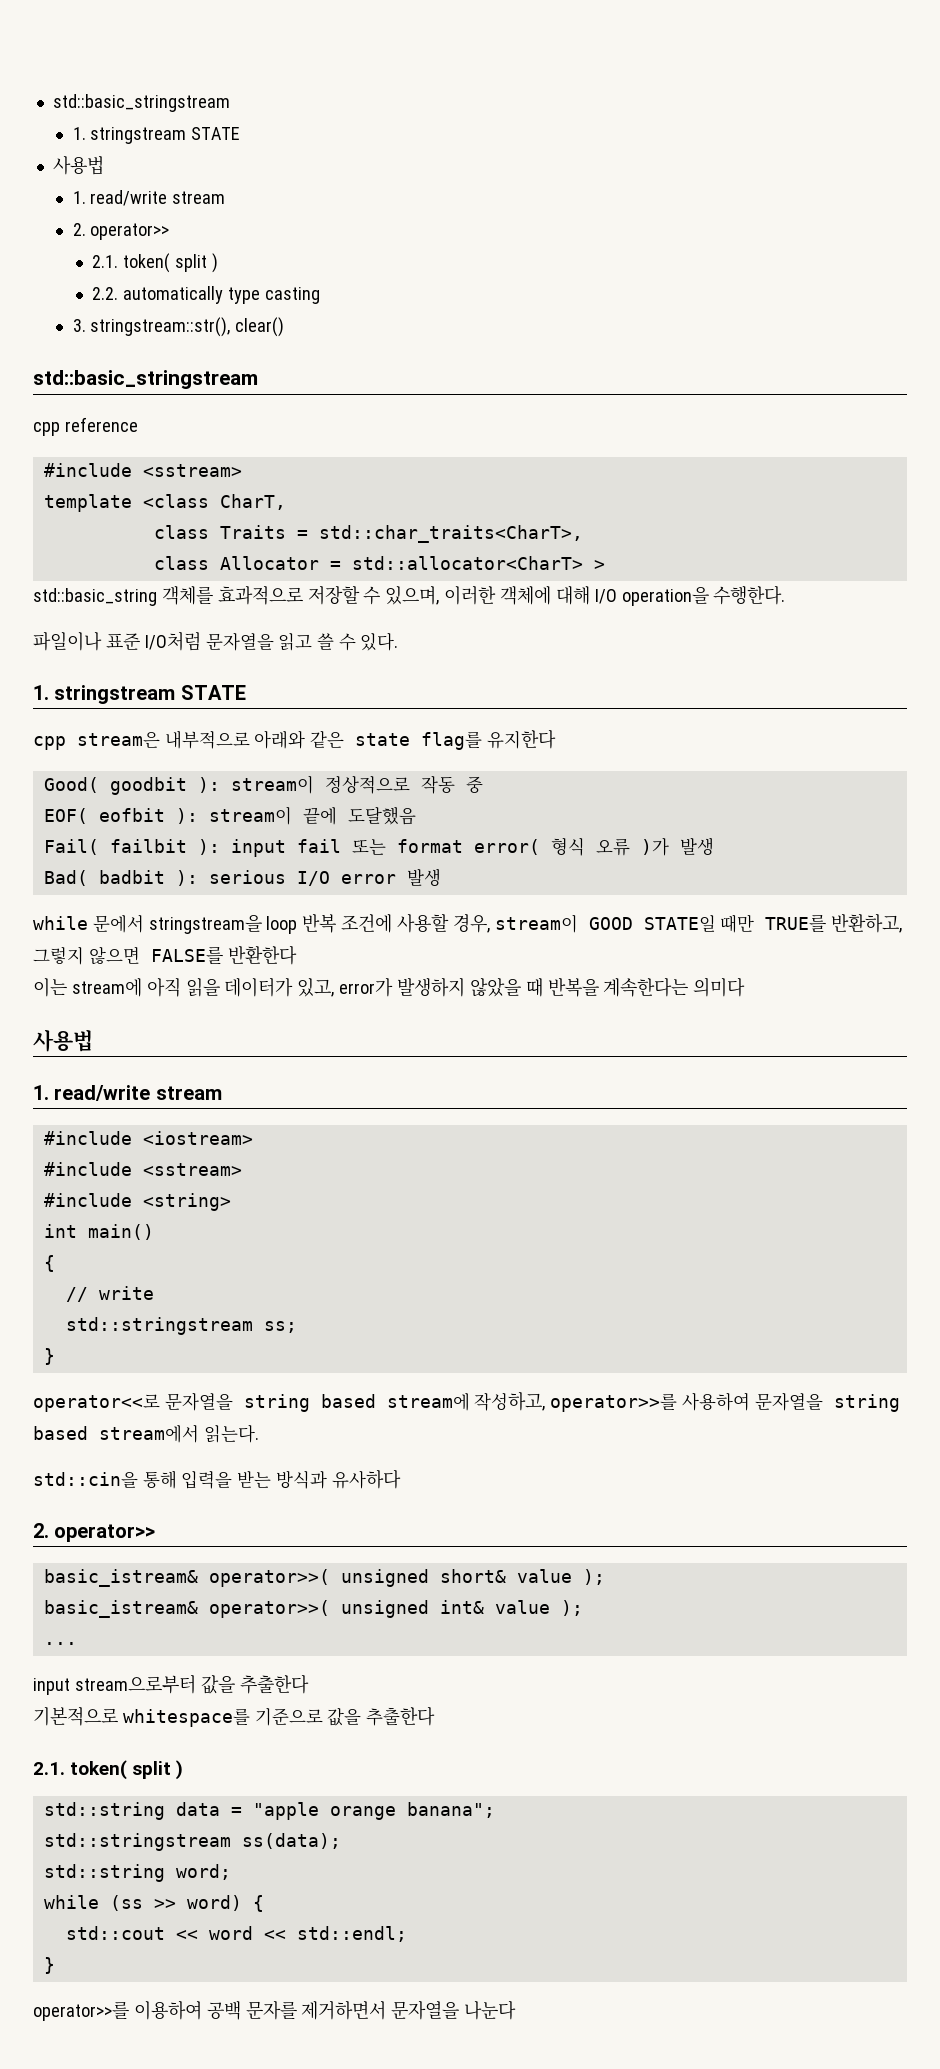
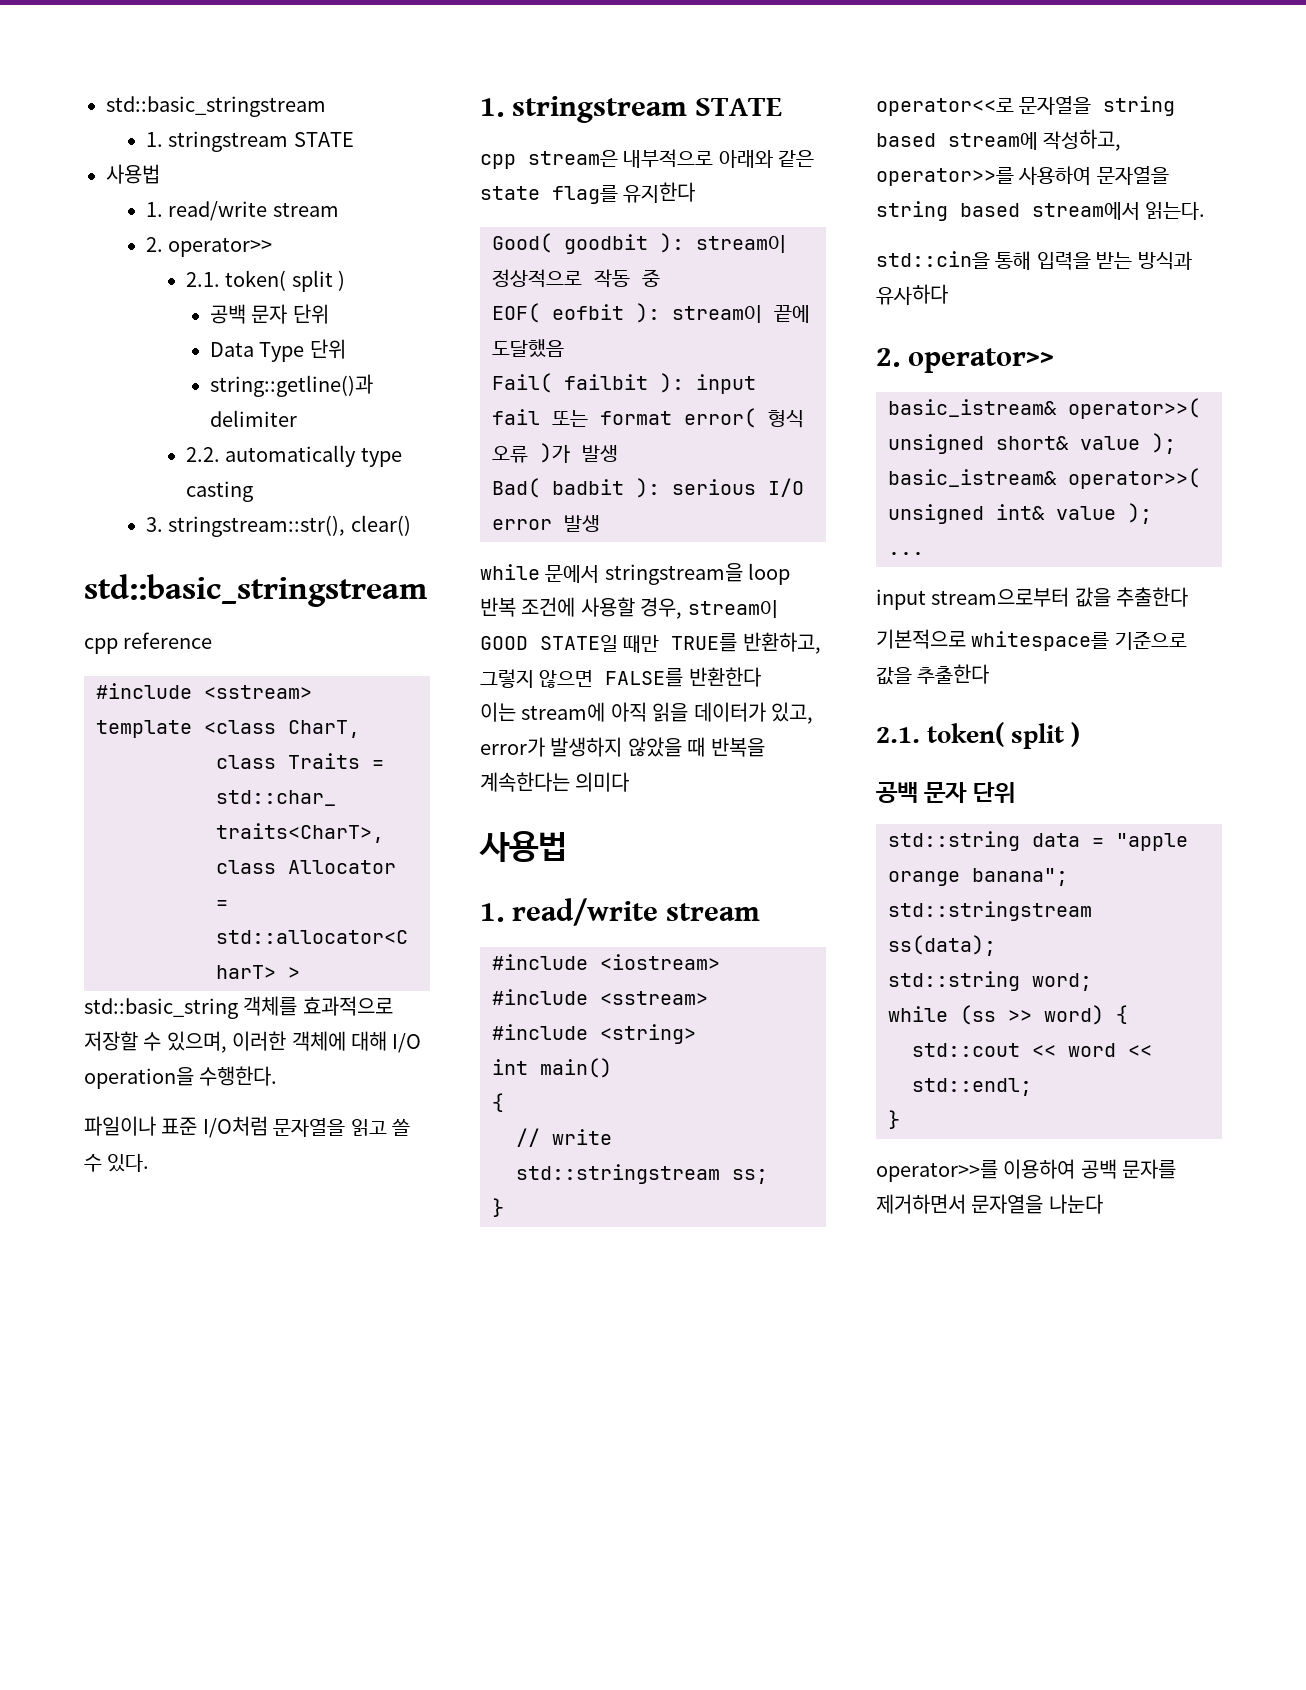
(218, 263) none -> [209,304,329,324] [209,339,346,362] [209,374,373,397] [209,410,297,427] // 공백 문자 단위 // Data Type 단위 // string::getline()과 delimiter
(184, 1770) none -> [876,782,1015,803] // 공백 문자 단위

